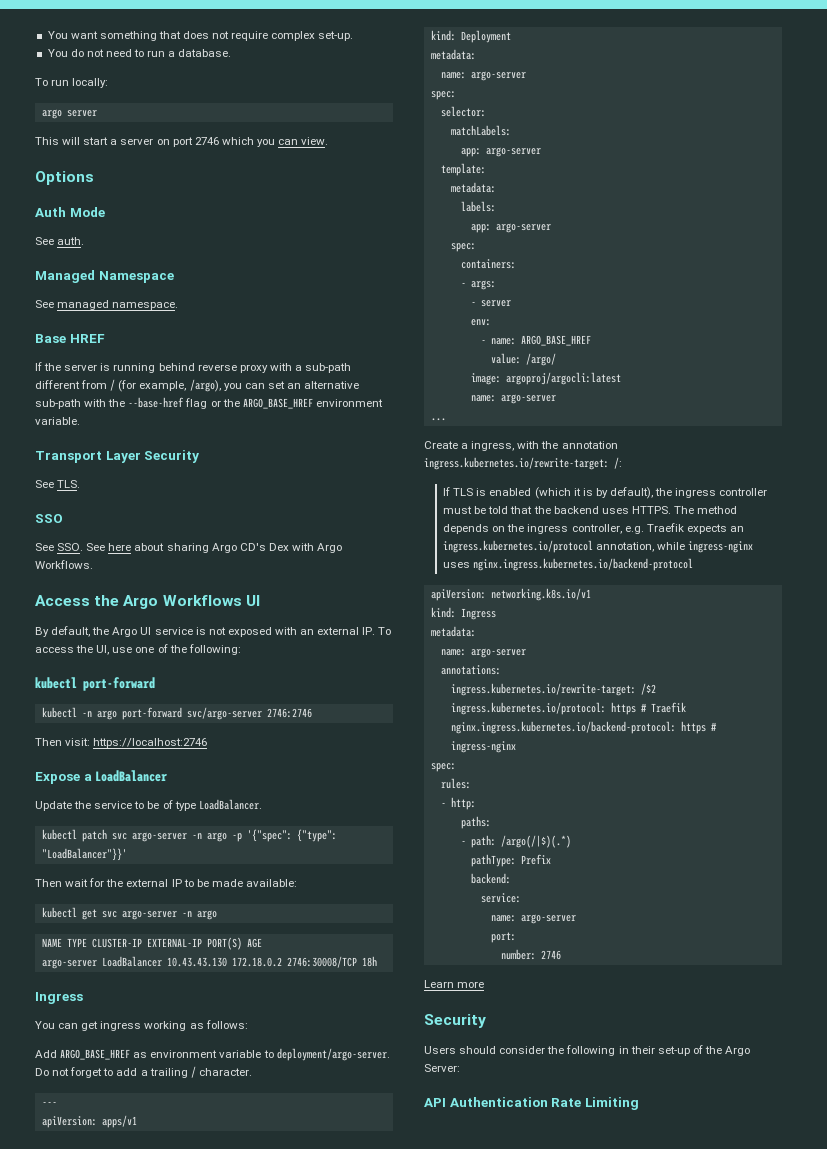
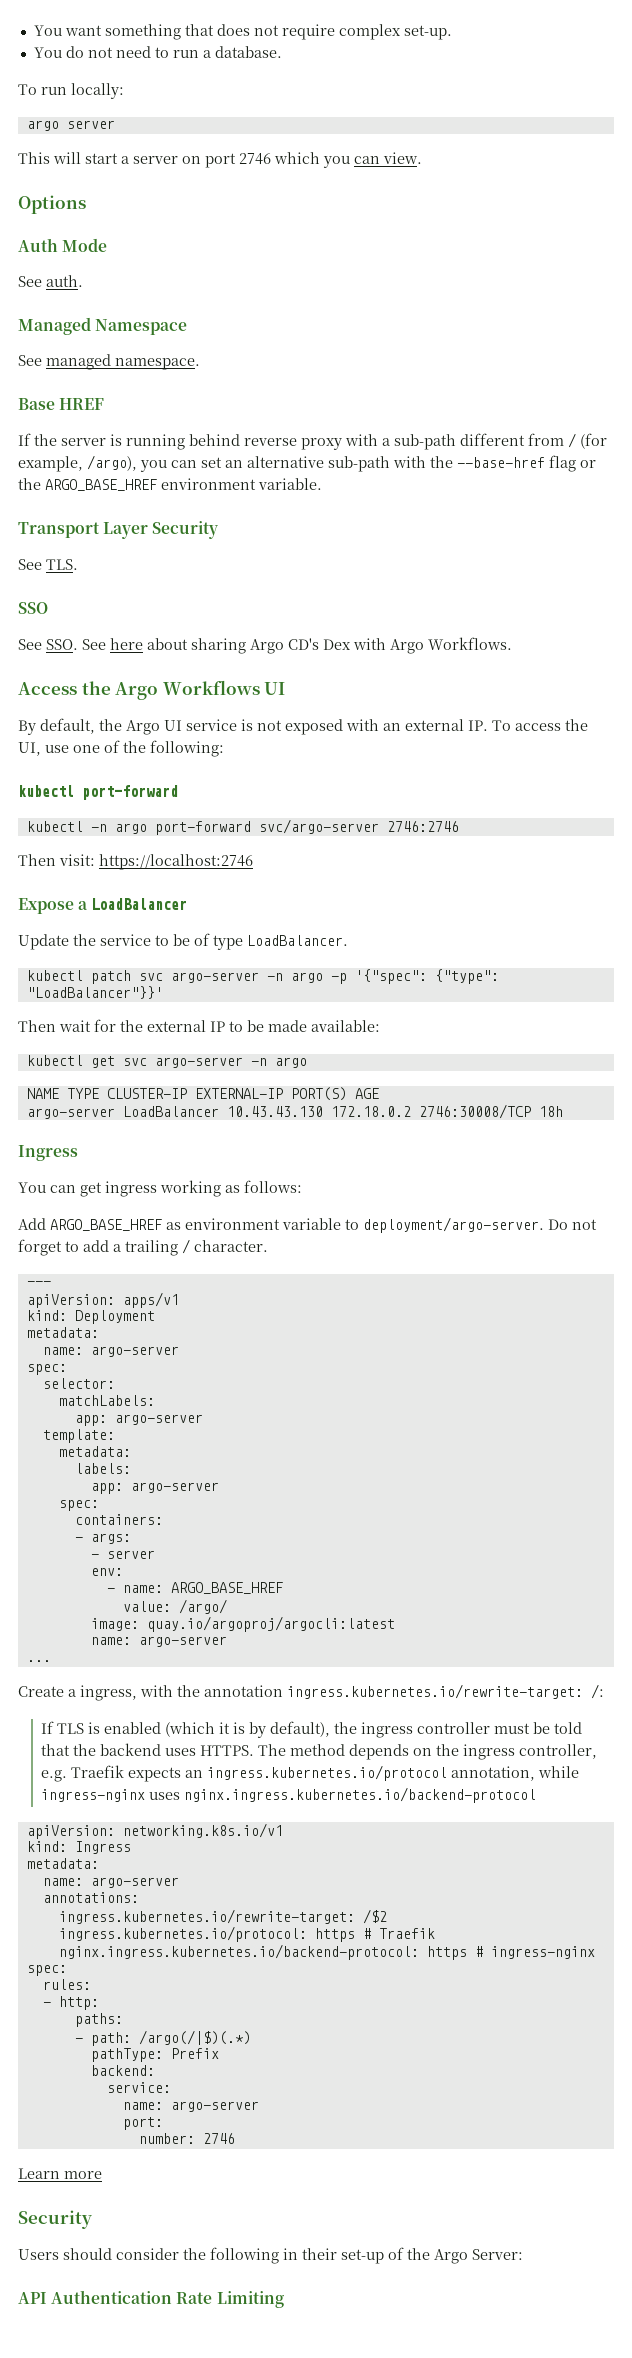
[505,372,621,385] argoproj/argocli:latest -> [146,1616,395,1632] quay.io/argoproj/argocli:latest

